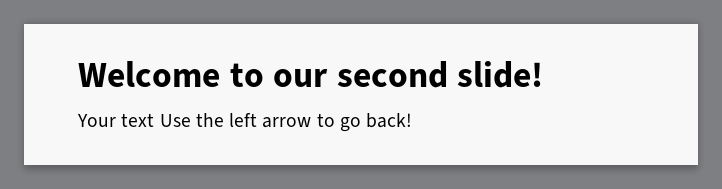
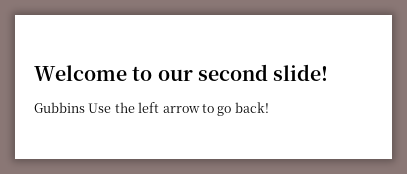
[77,113,155,127] Your text -> [34,102,85,113] Gubbins

